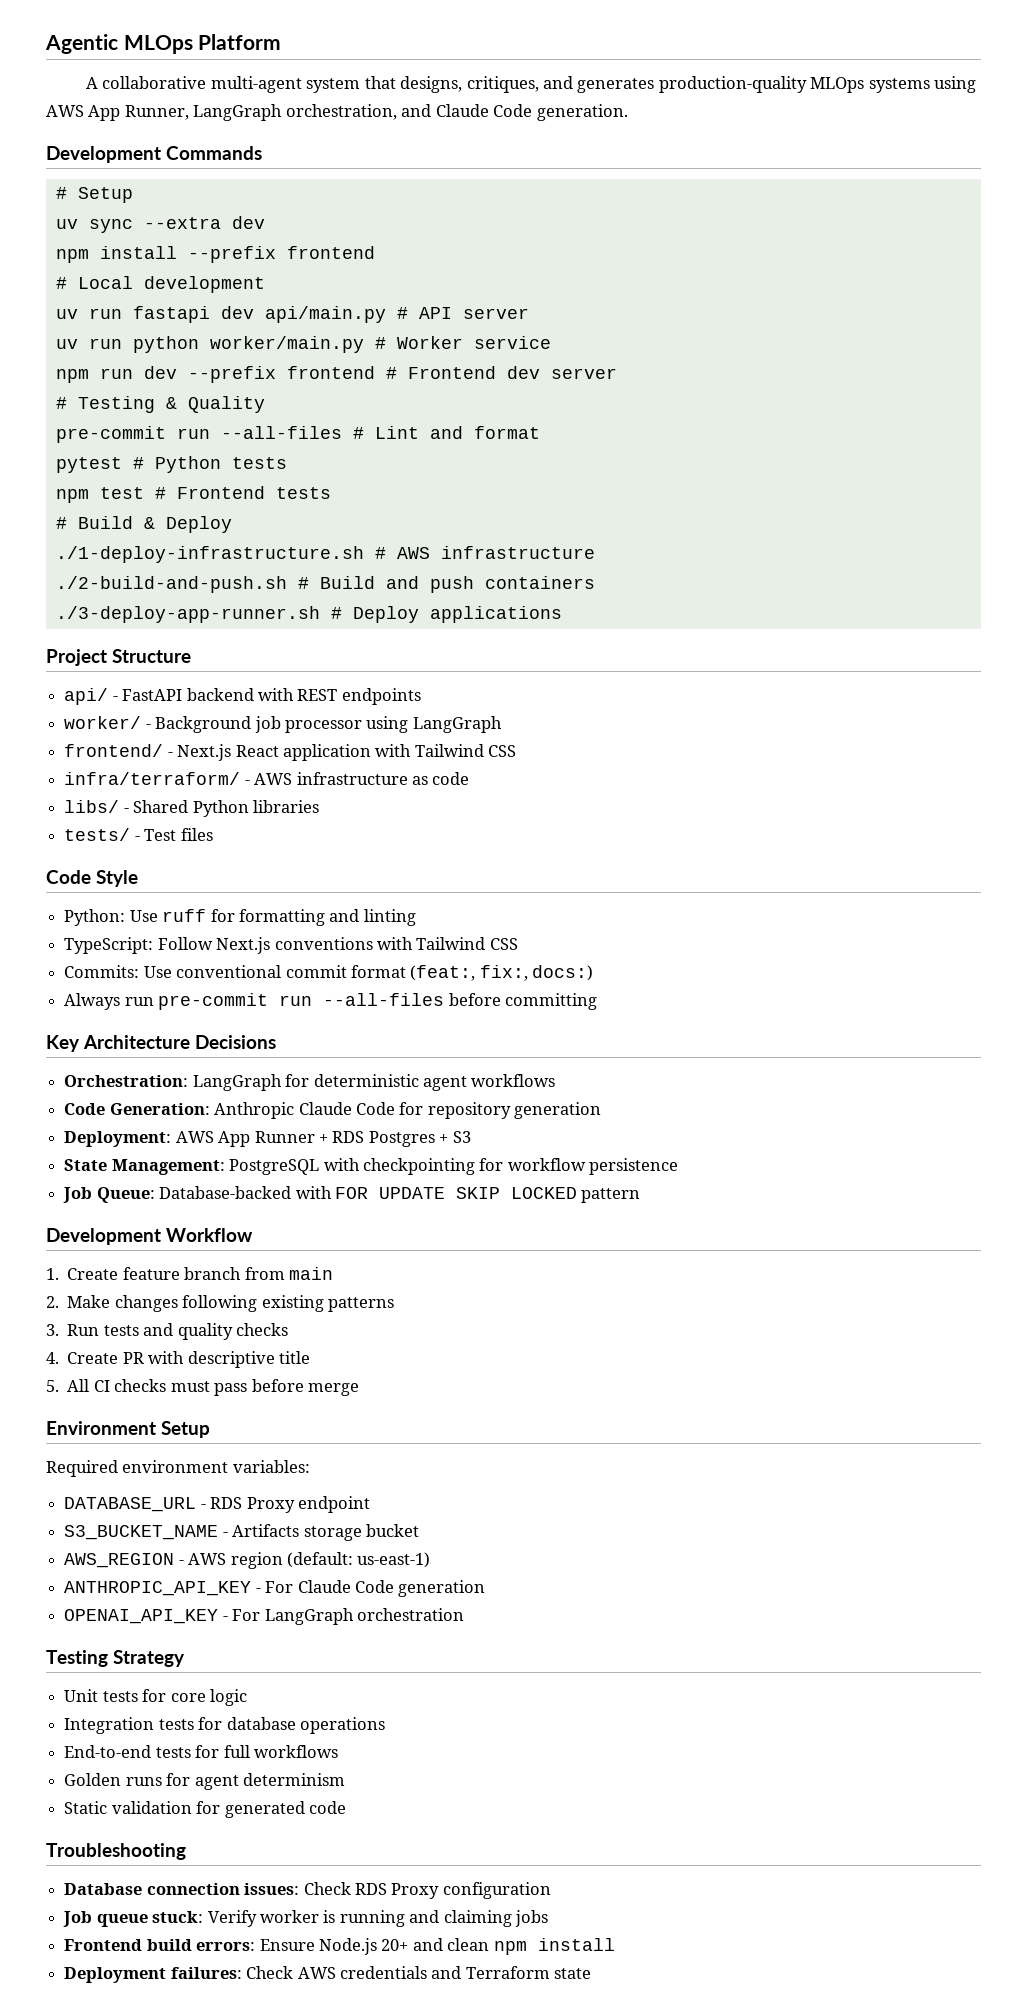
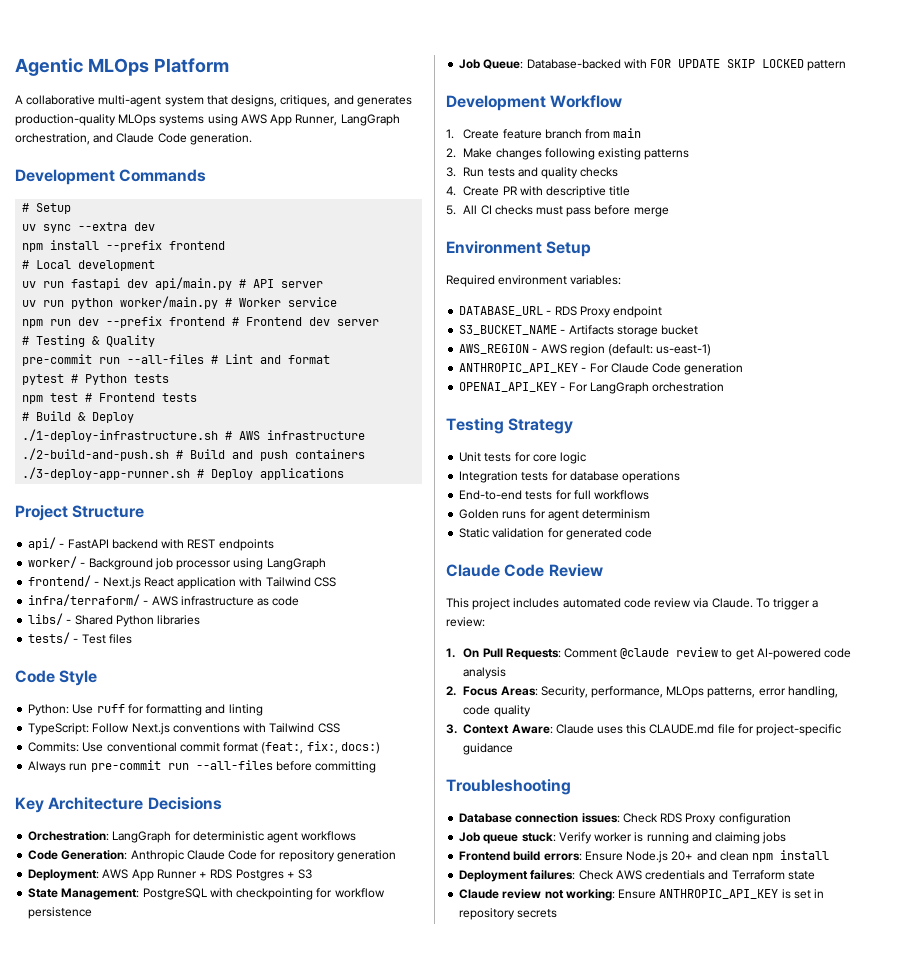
(346, 1807) none -> [446,564,603,577] [446,598,819,610] [446,617,485,627] [446,647,852,660] [463,667,507,679] [446,686,838,698] [463,705,531,717] [446,724,842,736] [463,743,514,755] // Claude Code Review // This project includes automated code review via Claude. To trigger a review: // 1. On Pull Requests: Comment @claude review to get AI-powered code analysis // 2. Focus Areas: Security, performance, MLOps patterns, error handling, code quality // 3. Context Aware: Claude uses this CLAUDE.md file for project-specific guidance
(592, 1973) none -> [459,889,825,901] [459,908,558,920] // Claude review not working: Ensure ANTHROPIC_API_KEY is set in repository secrets

